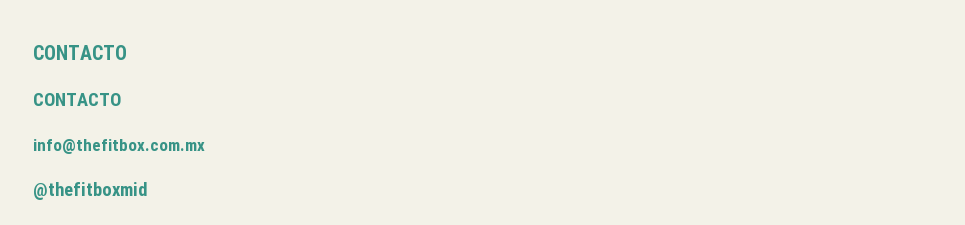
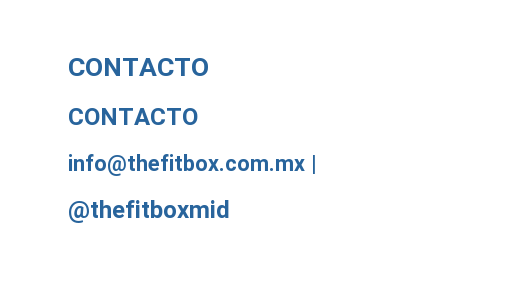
(205, 146) none -> [310,155,317,174] |

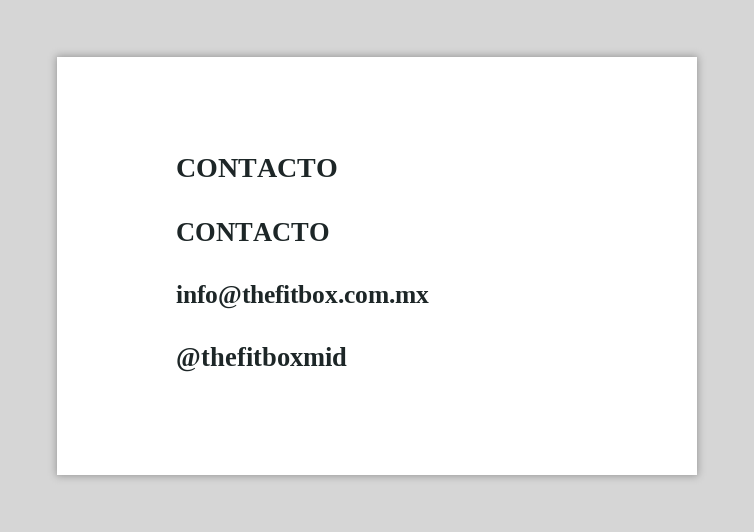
[310,155,317,174] | -> (429, 297) none

